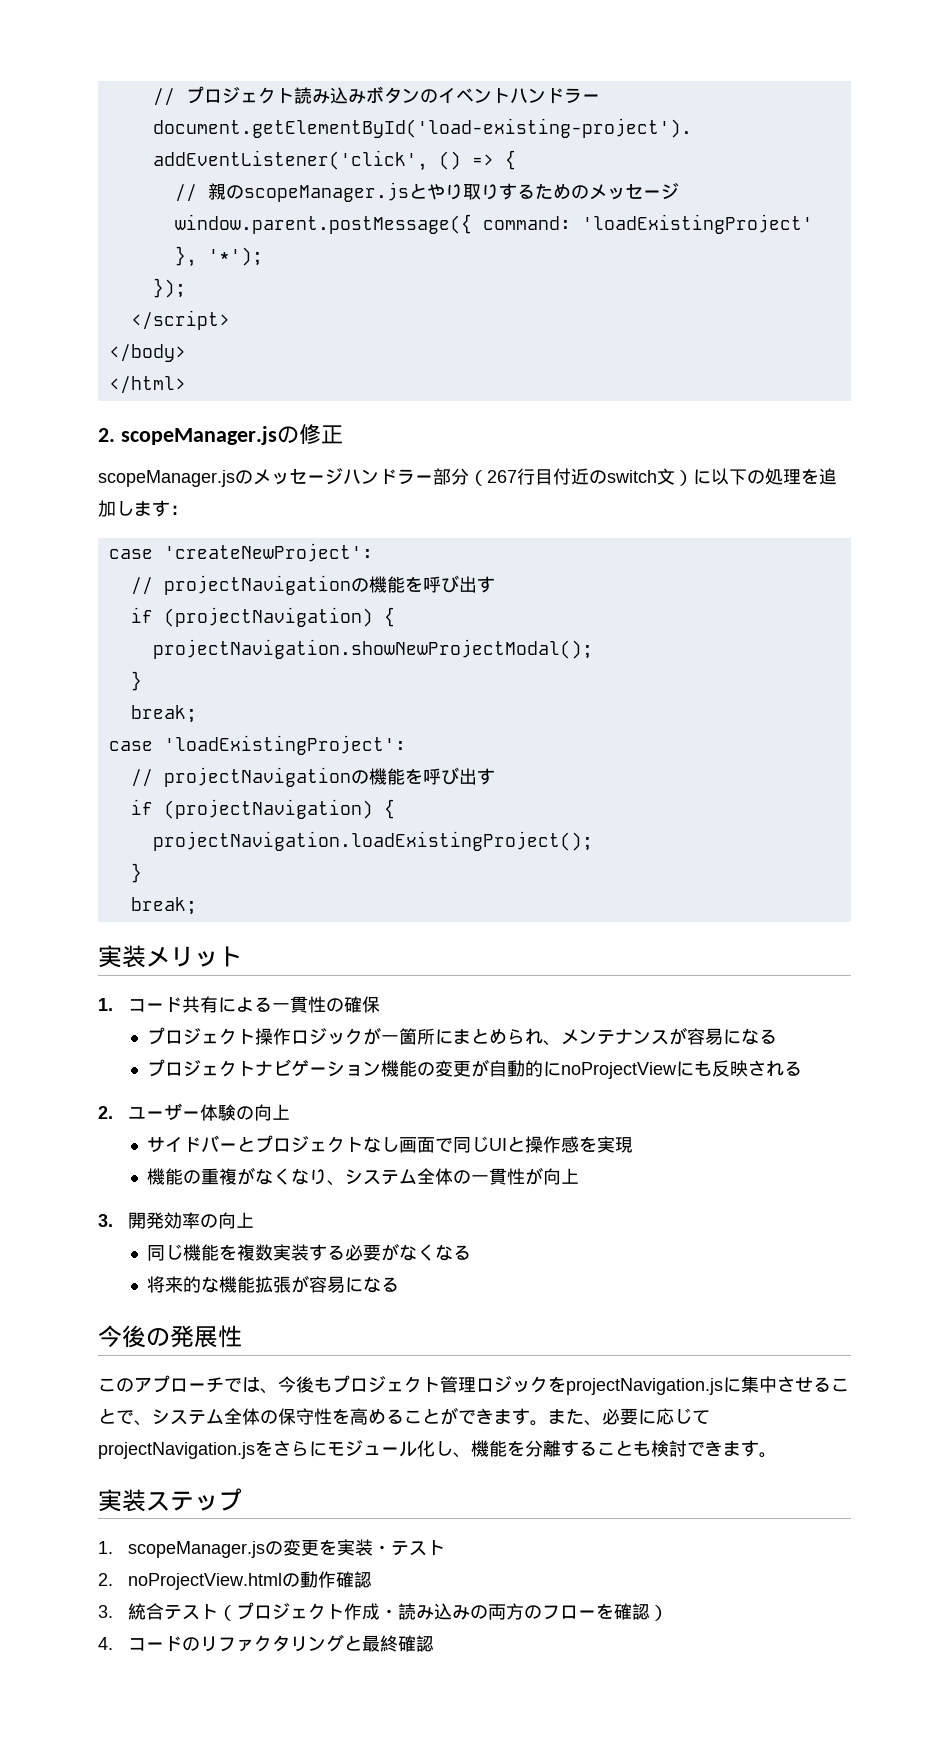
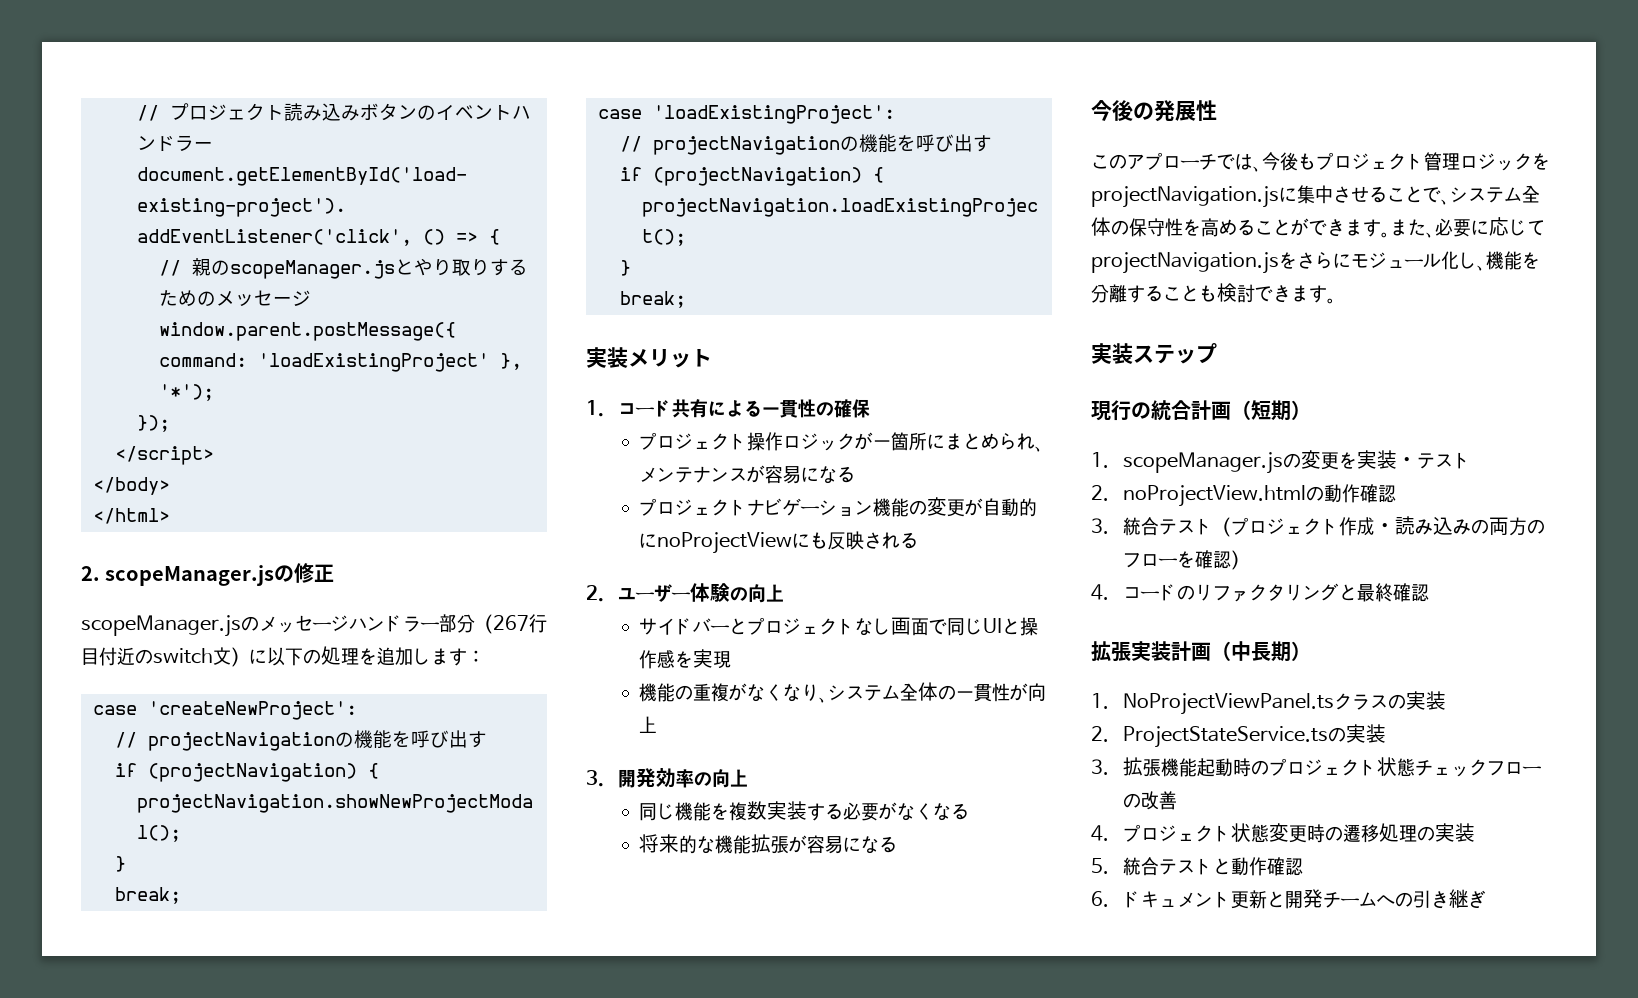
(242, 1499) none -> [1091,400,1311,421] // 現行の統合計画（短期）
(434, 1643) none -> [1091,641,1311,662] [1091,691,1446,715] [1091,724,1386,748] [1091,757,1541,777] [1122,791,1177,810] [1091,823,1475,843] [1091,857,1303,876] [1091,889,1487,909] // 拡張実装計画（中長期） // 1. NoProjectViewPanel.tsクラスの実装 // 2. ProjectStateService.tsの実装 // 3.拡張機能起動時のプロジェクト状態チェックフローの改善 // 4.プロジェクト状態変更時の遷移処理の実装 // 5.統合テストと動作確認 // 6.ドキュメント更新と開発チームへの引き継ぎ

